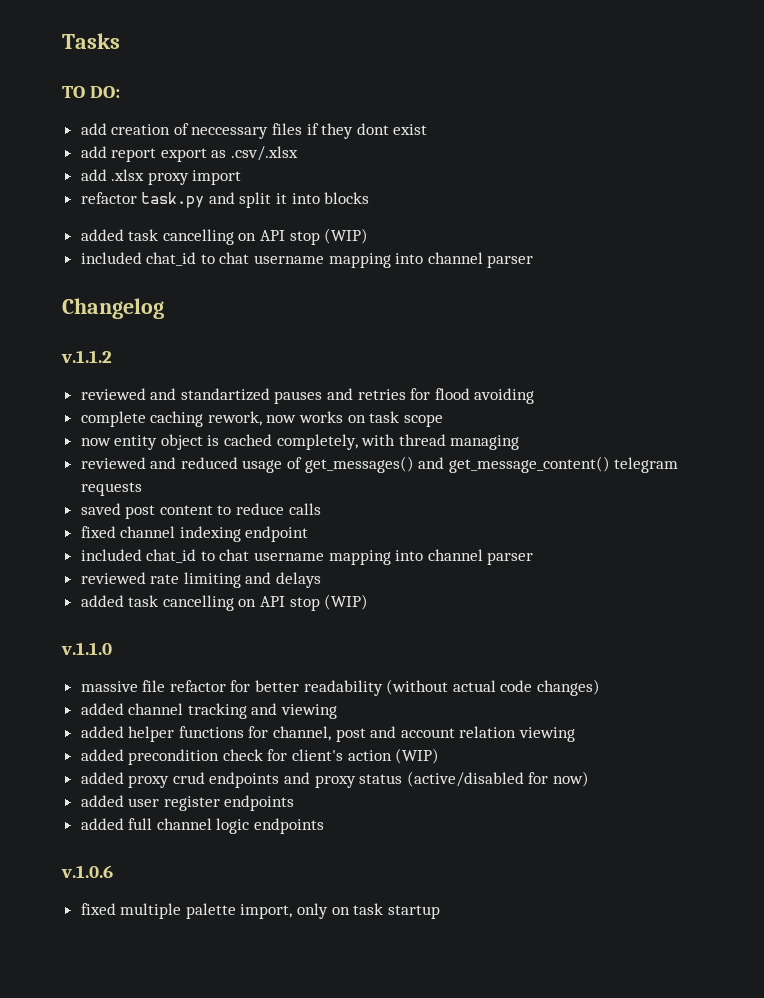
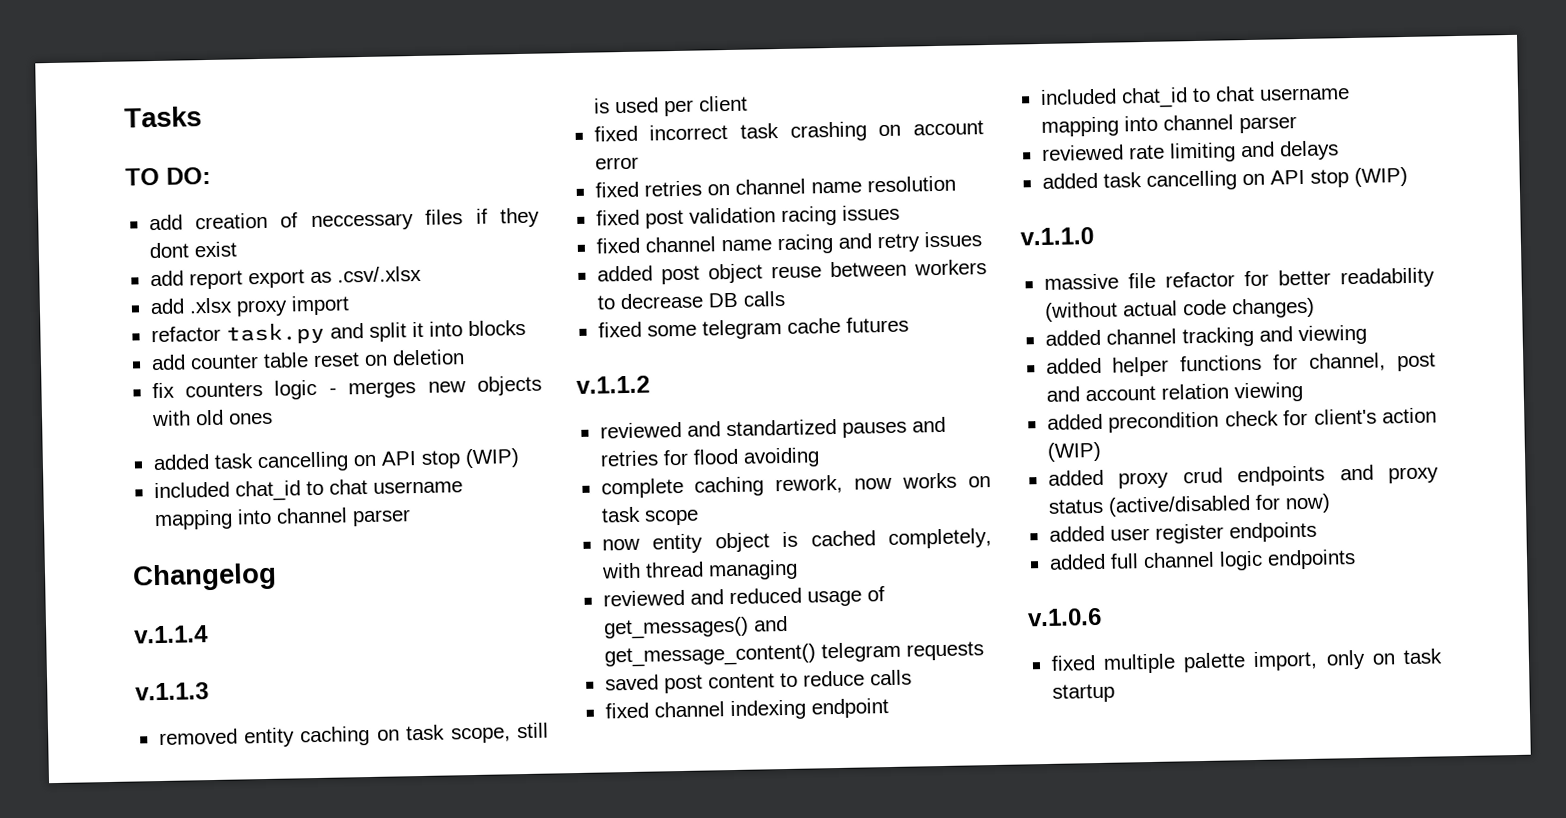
(370, 198) none -> [150,349,465,371] [151,375,542,400] [150,409,273,427] // add counter table reset on deletion // fix counters logic - merges new objects with old ones
(164, 308) none -> [134,625,209,644] [135,682,209,701] [158,722,549,748] [593,95,748,117] [593,120,984,142] [594,156,639,170] [594,175,956,198] [595,204,900,229] [595,231,982,255] [596,259,987,285] [596,290,786,310] [597,316,909,340] // v.1.1.4 // v.1.1.3 // removed entity caching on task scope, still is used per client // fixed incorrect task crashing on account error // fixed retries on channel name resolution // fixed post validation racing issues // fixed channel name racing and retry issues // added post object reuse between workers to decrease DB calls // fixed some telegram cache futures

